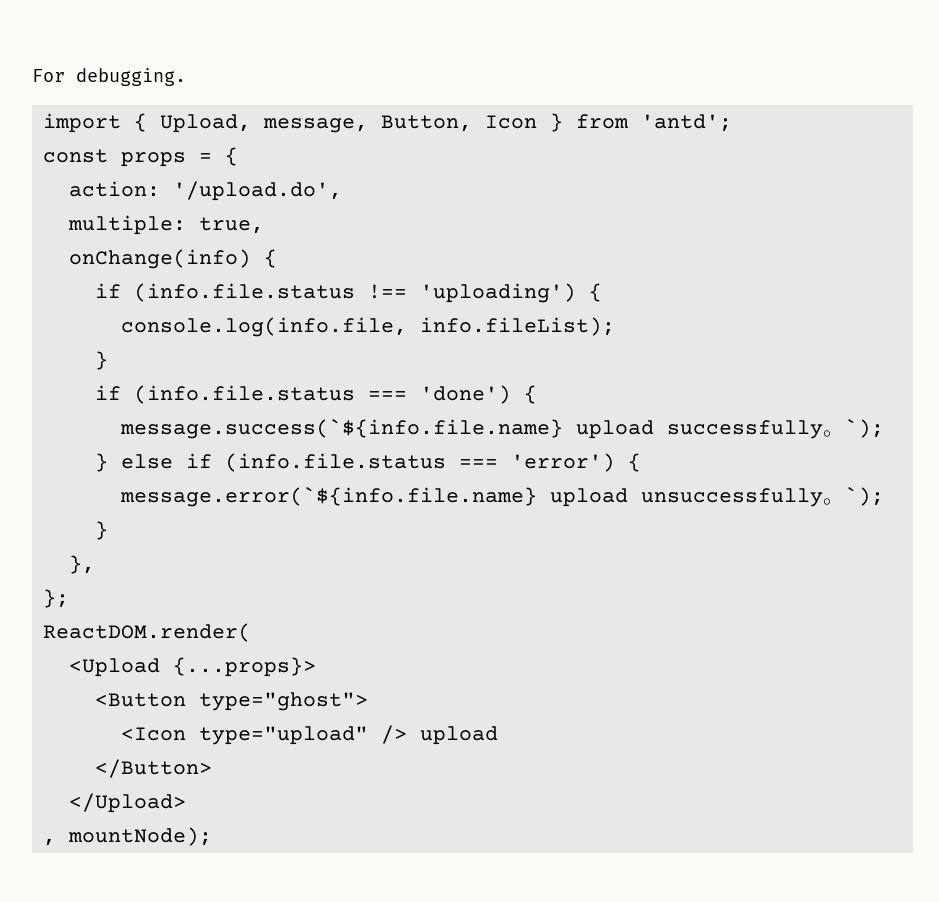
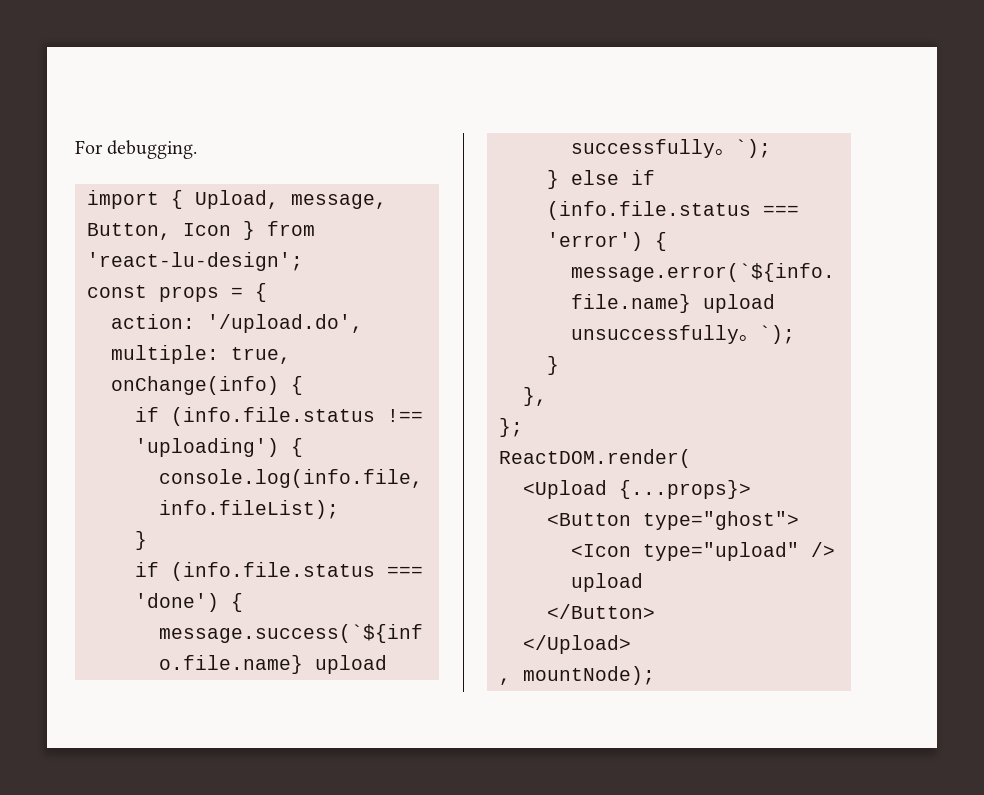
[640,114,732,132] 'antd'; -> [87,252,303,271] 'react-lu-design';

